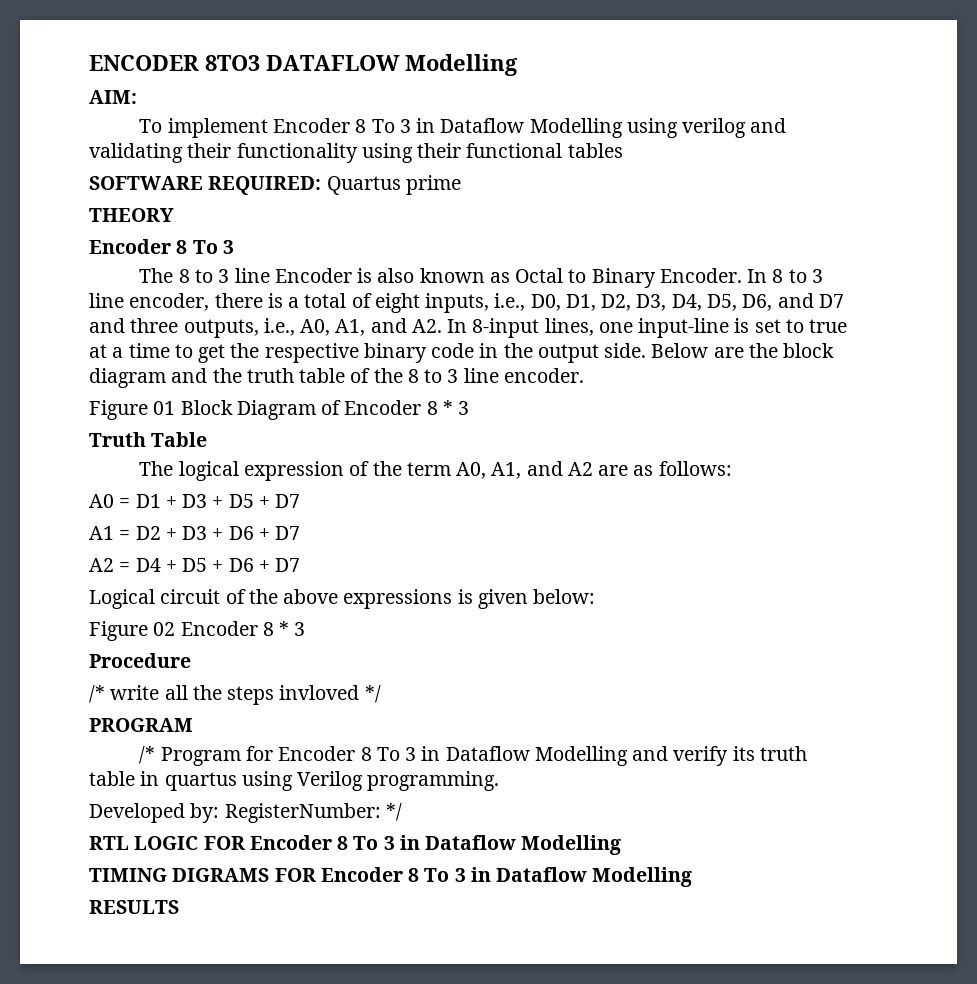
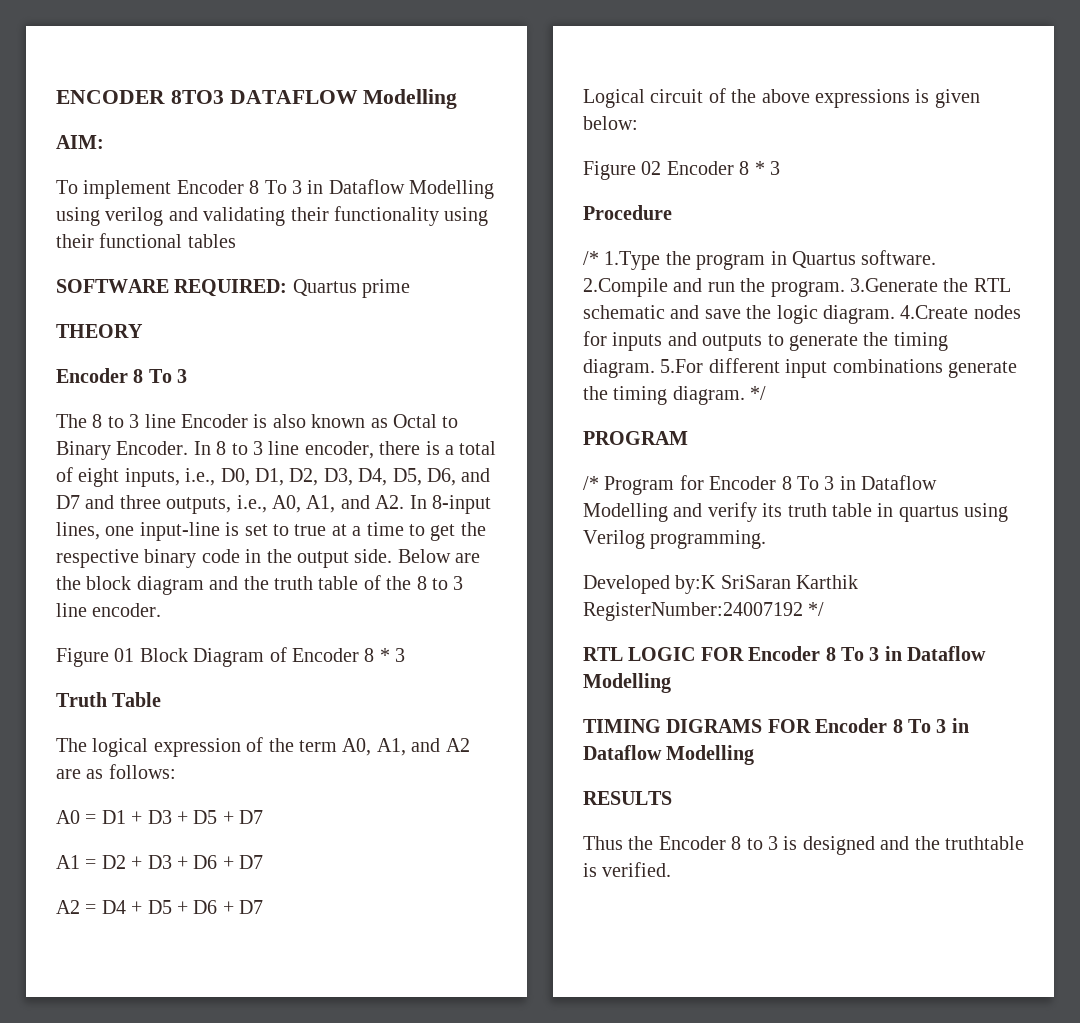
[110,685,360,705] write all the steps invloved -> [604,250,937,270] [583,278,1011,297] [583,305,1021,324] [583,331,948,351] [583,358,1017,378] [583,386,745,405] 1.Type the program in Quartus software. 2.Compile and run the program. 3.Generate the RTL schematic and save the logic diagram. 4.Create nodes for inputs and outputs to generate the timing diagram. 5.For different input combinations generate the timing diagram.
[190,803,381,823] by: RegisterNumber: -> [675,575,859,594] [583,602,803,621] by:K SriSaran Karthik RegisterNumber:24007192
(179, 907) none -> [583,836,1024,855] [583,862,672,877] // Thus the Encoder 8 to 3 is designed and the truthtable is verified.

